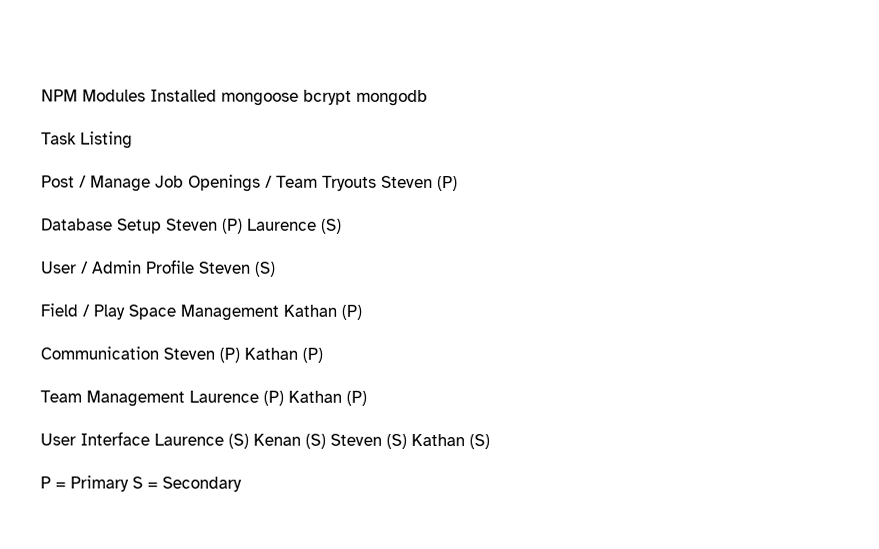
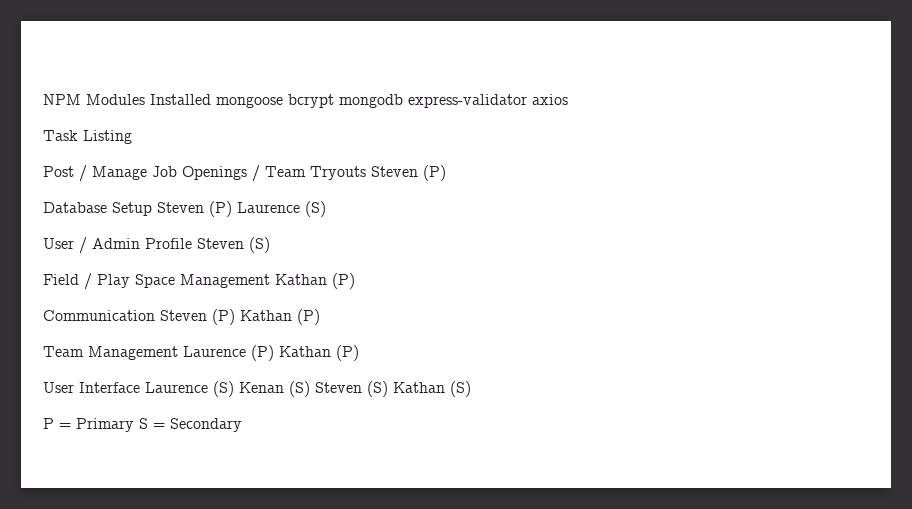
(428, 97) none -> [408,94,568,108] express-validator axios

